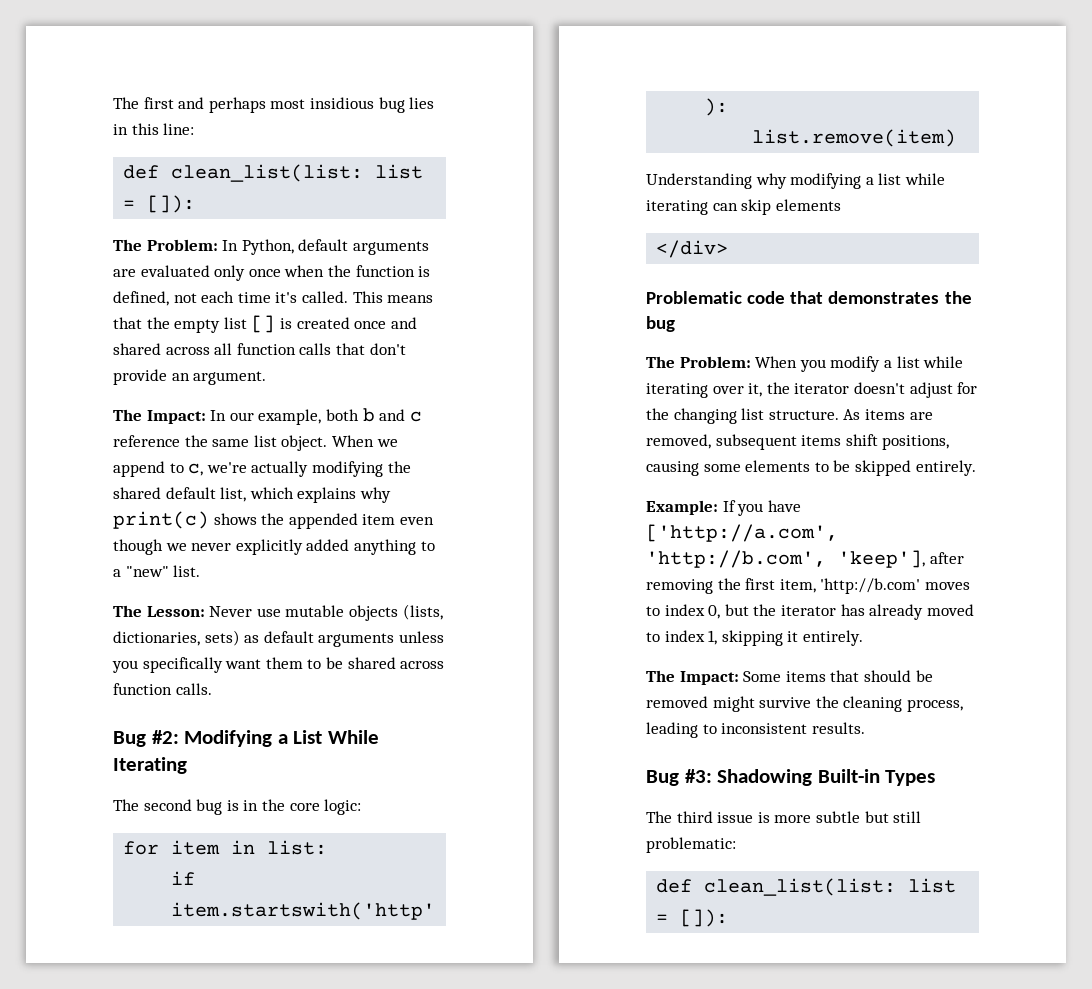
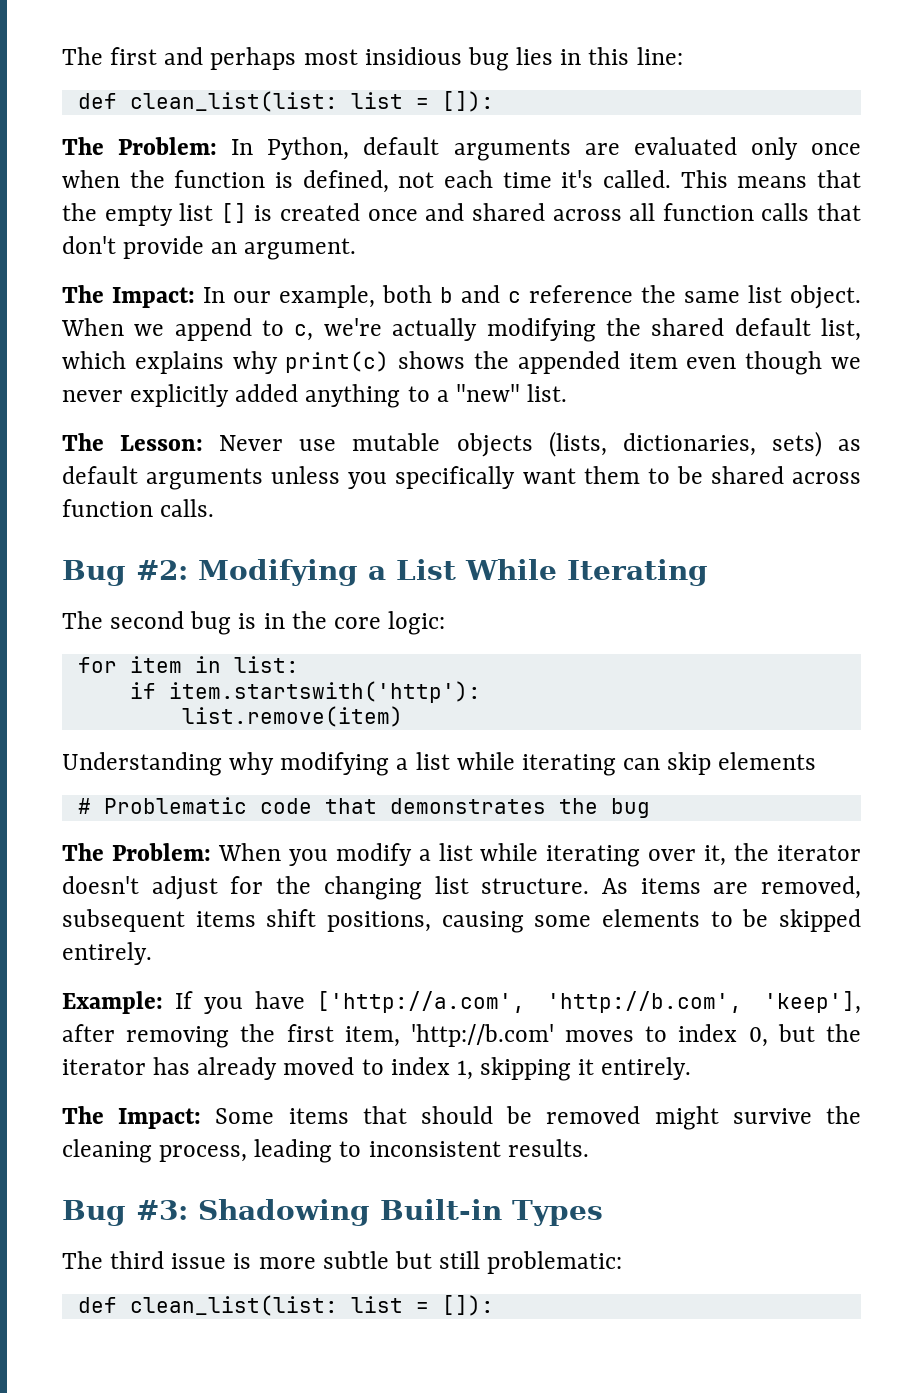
[656,240,729,258] </div> // -> [77,798,91,814] #

